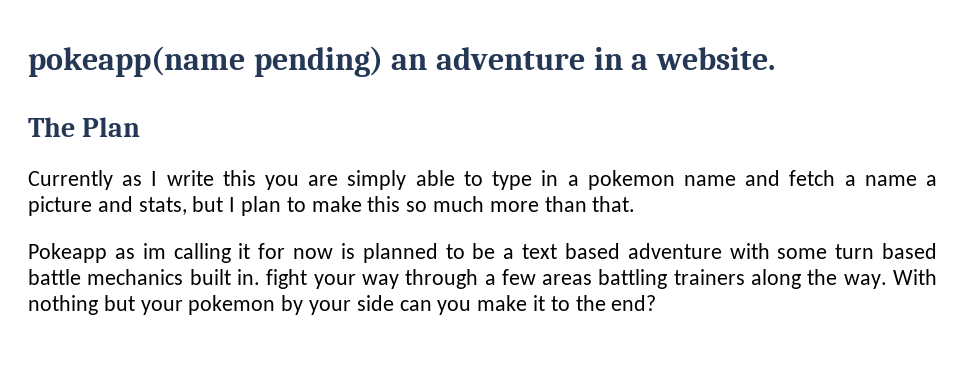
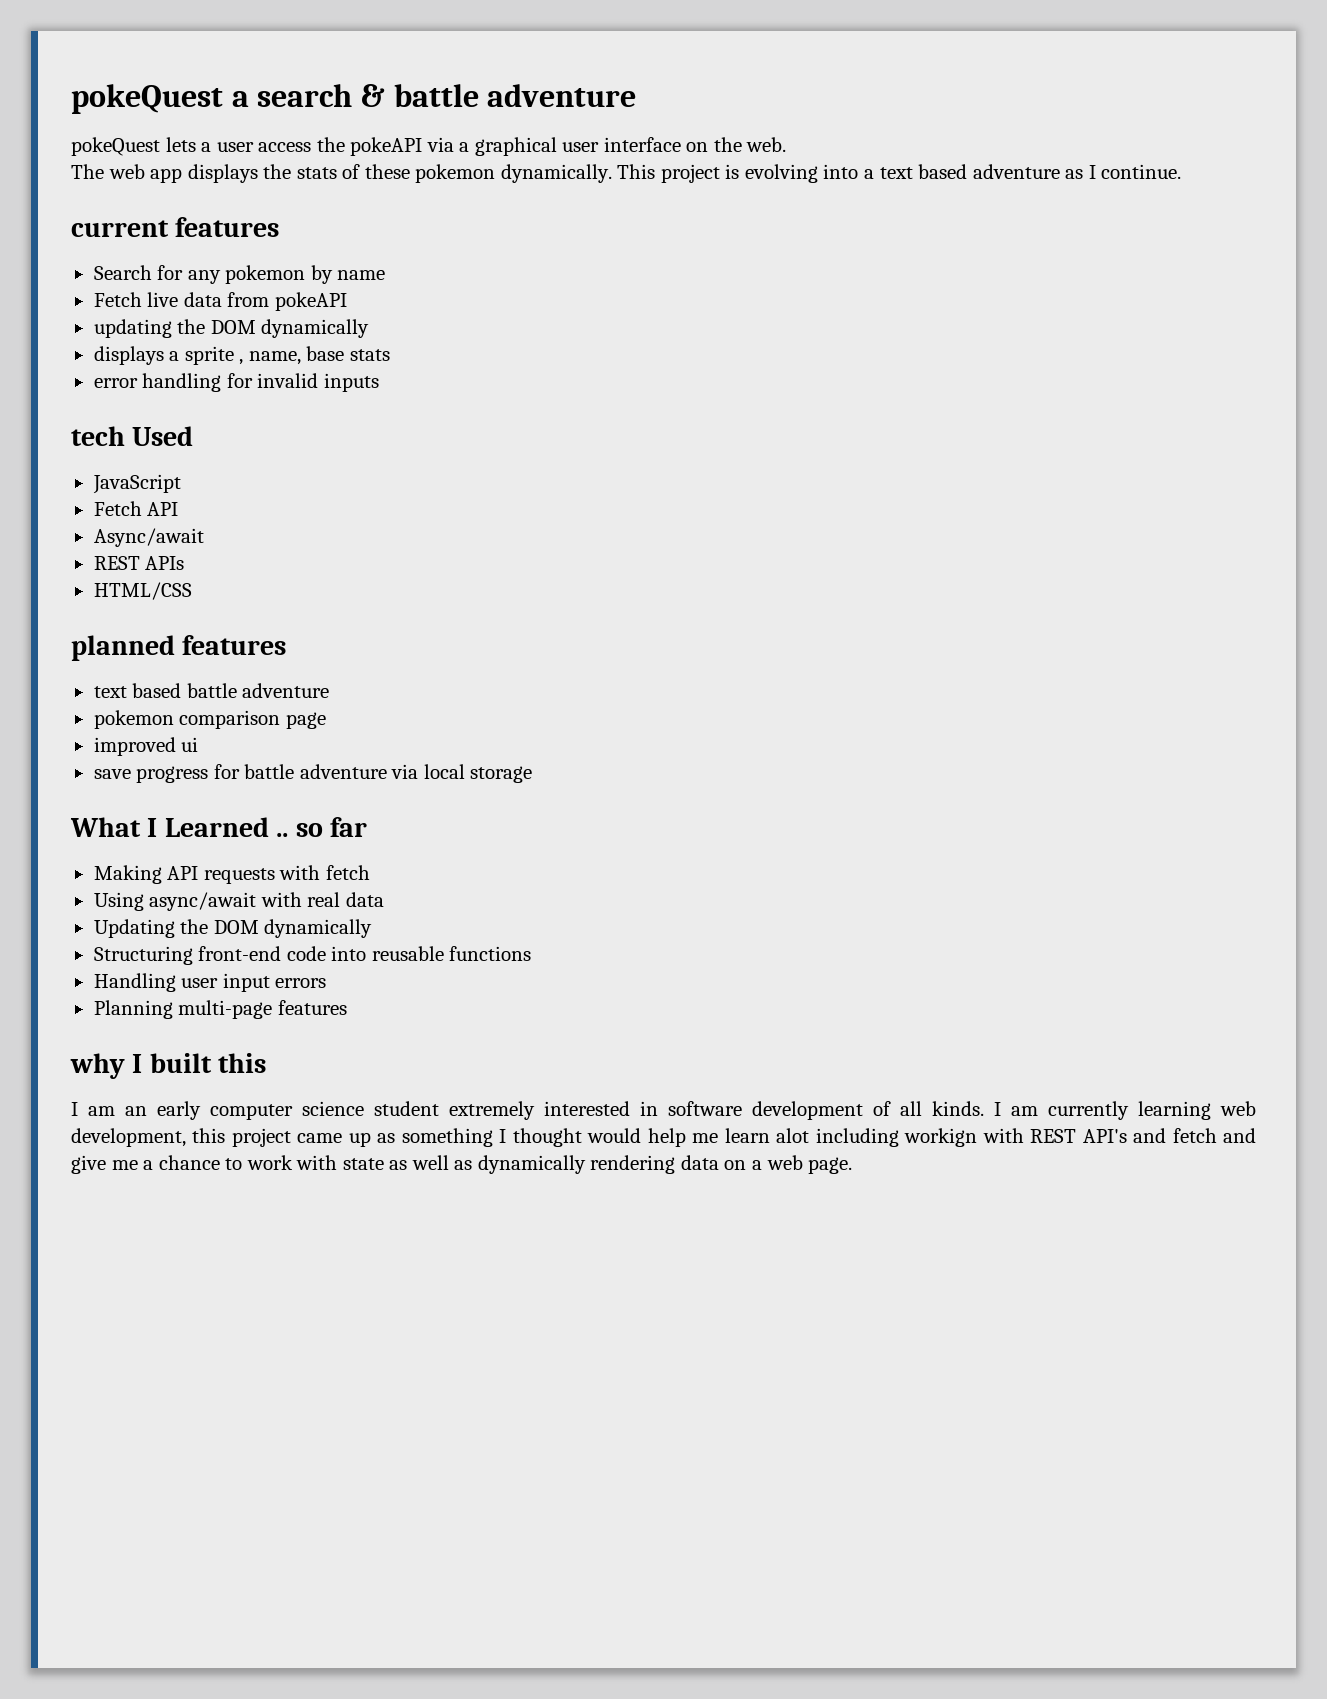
[28,46,775,77] [28,117,141,137] [28,170,938,190] [28,196,636,216] [28,243,938,263] [28,269,937,289] [28,295,657,315] pokeapp(name pending) an adventure in a website. // The Plan // Currently as I write this you are simply able to type in a pokemon name and fetch a name a picture and stats, but I plan to make this so much more than that. // Pokeapp as im calling it for now is planned to be a text based adventure with some turn based battle mechanics built in. fight your way through a few areas battling trainers along the way. With nothing but your pokemon by your side can you make it to the end? -> [71,84,637,114] [71,137,787,156] [71,164,1182,183] [71,217,280,237] [93,265,386,284] [93,292,347,311] [93,319,370,338] [93,346,390,365] [93,373,379,392] [71,426,194,446] [92,474,181,494] [93,501,179,516] [93,528,204,547] [93,556,185,570] [93,582,192,600] [71,635,287,661] [93,683,330,698] [93,710,326,729] [93,737,199,756] [93,764,533,783] [70,817,368,837] [93,865,370,884] [93,892,384,911] [93,919,373,938] [93,946,532,965] [93,973,327,992] [93,1000,347,1019] [70,1053,267,1079] [71,1101,1256,1120] [71,1128,1256,1147] [71,1155,853,1174] pokeQuest a search & battle adventure // pokeQuest lets a user access the pokeAPI via a graphical user interface on the web. // The web app displays the stats of these pokemon dynamically. This project is evolving into a text based adventure as I continue. // current features // Search for any pokemon by name // Fetch live data from pokeAPI // updating the DOM dynamically // displays a sprite , name, base stats // error handling for invalid inputs // tech Used // JavaScript // Fetch API // Async/await // REST APIs // HTML/CSS // planned features // text based battle adventure // pokemon comparison page // improved ui // save progress for battle adventure via local storage // What I Learned .. so far // Making API requests with fetch // Using async/await with real data // Updating the DOM dynamically // Structuring front-end code into reusable functions // Handling user input errors // Planning multi-page features // why I built this // I am an early computer science student extremely interested in software development of all kinds. I am currently learning web development, this project came up as something I thought would help me learn alot including workign with REST API's and fetch and give me a chance to work with state as well as dynamically rendering data on a web page.

